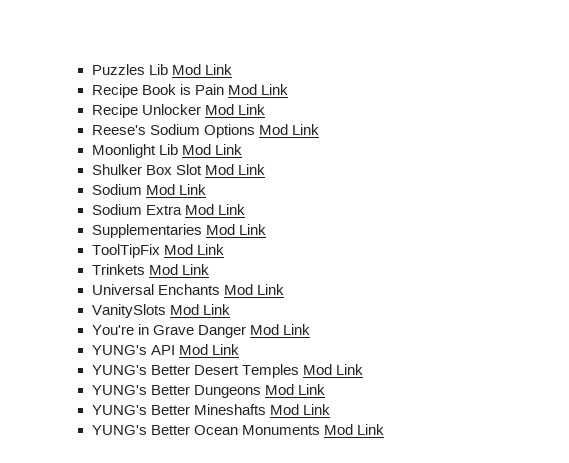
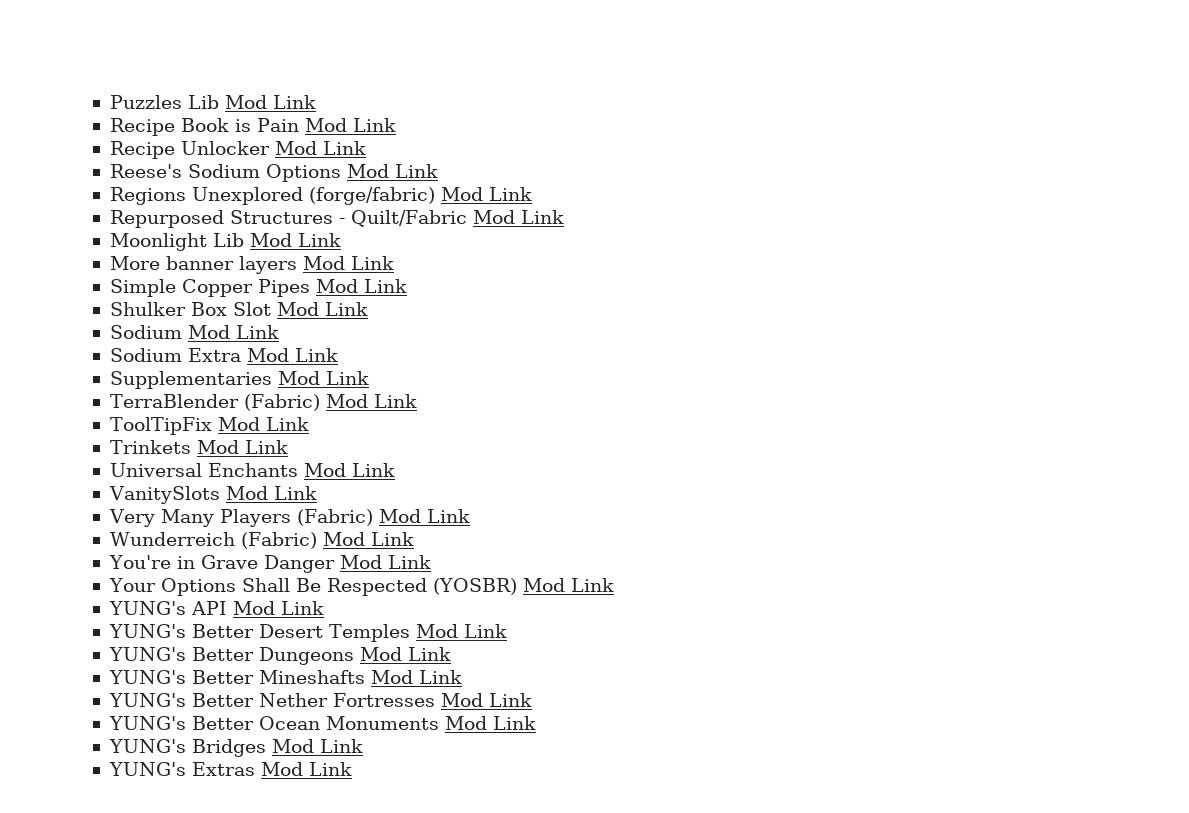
[91,144,178,158] Moonlight Lib -> [109,187,532,205] [109,210,564,228] [109,233,341,251] [109,256,394,274] [109,279,310,297] Regions Unexplored (forge/fabric) Mod Link // Repurposed Structures - Quilt/Fabric Mod Link // Moonlight Lib Mod Link // More banner layers Mod Link // Simple Copper Pipes
(266, 229) none -> [109,394,417,411] // TerraBlender (Fabric) Mod Link
(230, 309) none -> [108,509,470,527] [109,532,414,549] // Very Many Players (Fabric) Mod Link // Wunderreich (Fabric) Mod Link
(310, 329) none -> [108,578,614,596] // Your Options Shall Be Respected (YOSBR) Mod Link
(330, 409) none -> [108,693,532,707] // YUNG's Better Nether Fortresses Mod Link
(384, 429) none -> [108,739,363,757] [108,762,352,776] // YUNG's Bridges Mod Link // YUNG's Extras Mod Link

